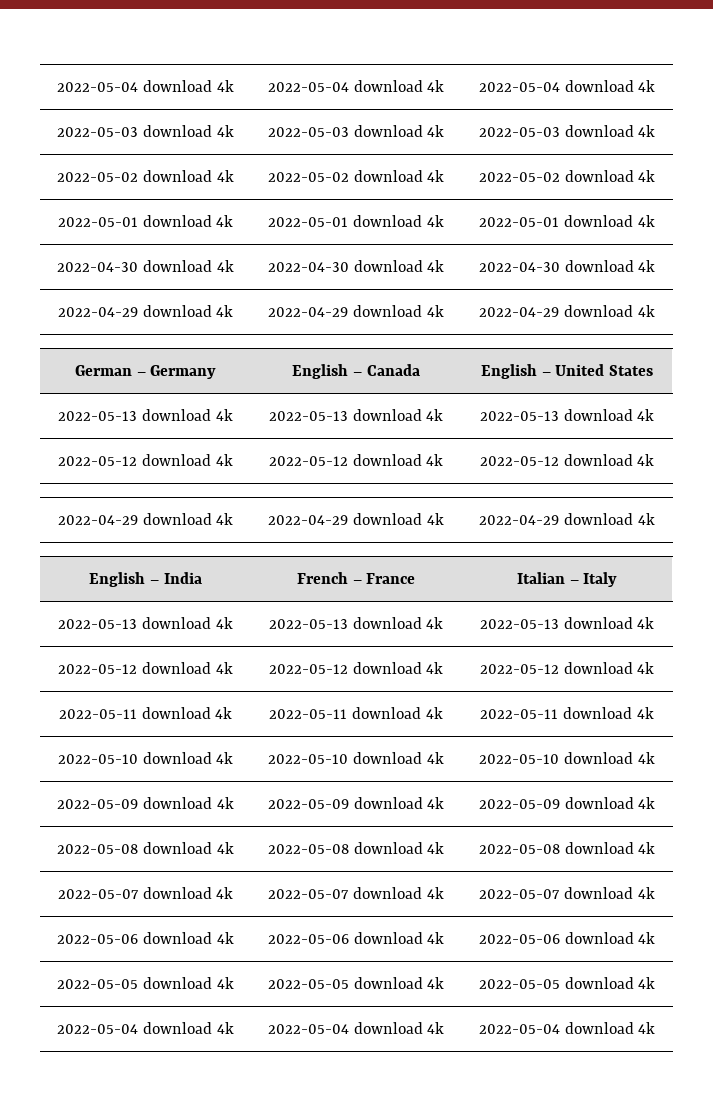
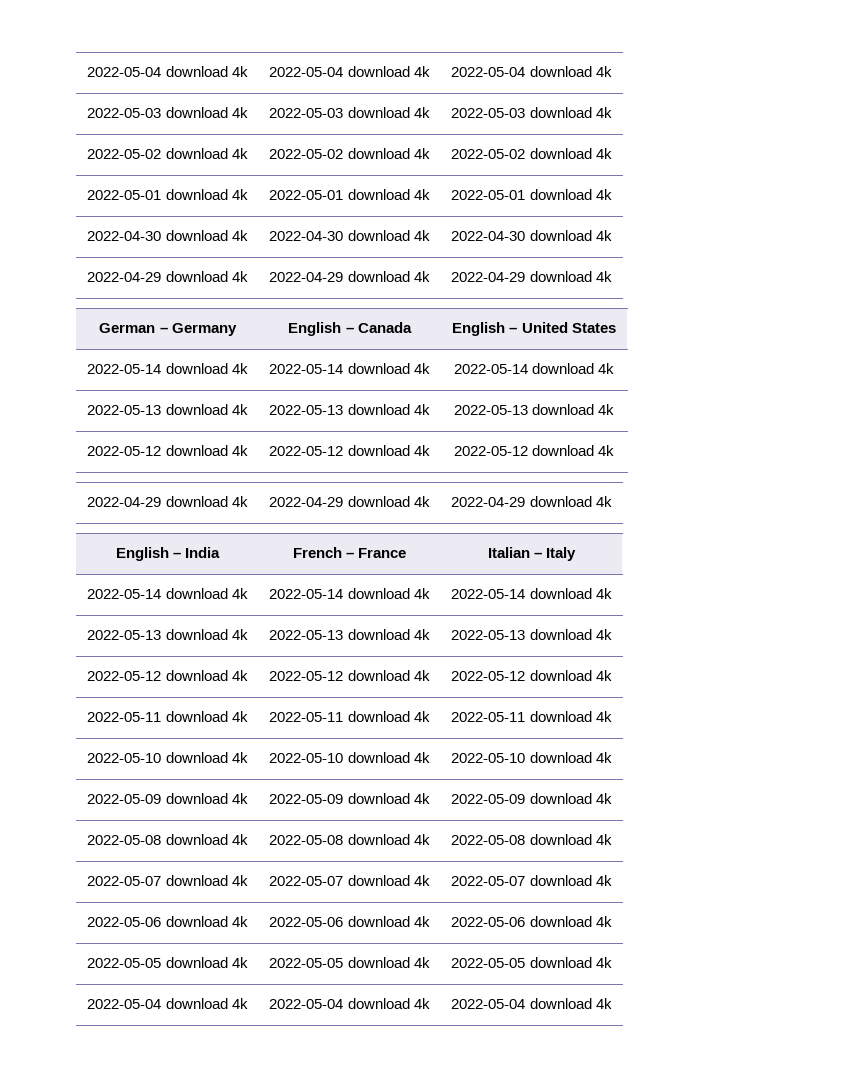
(654, 370) none -> [87,363,248,374] [269,363,430,374] [453,363,615,374] // 2022-05-14 download 4k | 2022-05-14 download 4k | 2022-05-14 download 4k
(618, 579) none -> [87,588,248,599] [269,588,430,599] [451,588,612,599] // 2022-05-14 download 4k | 2022-05-14 download 4k | 2022-05-14 download 4k

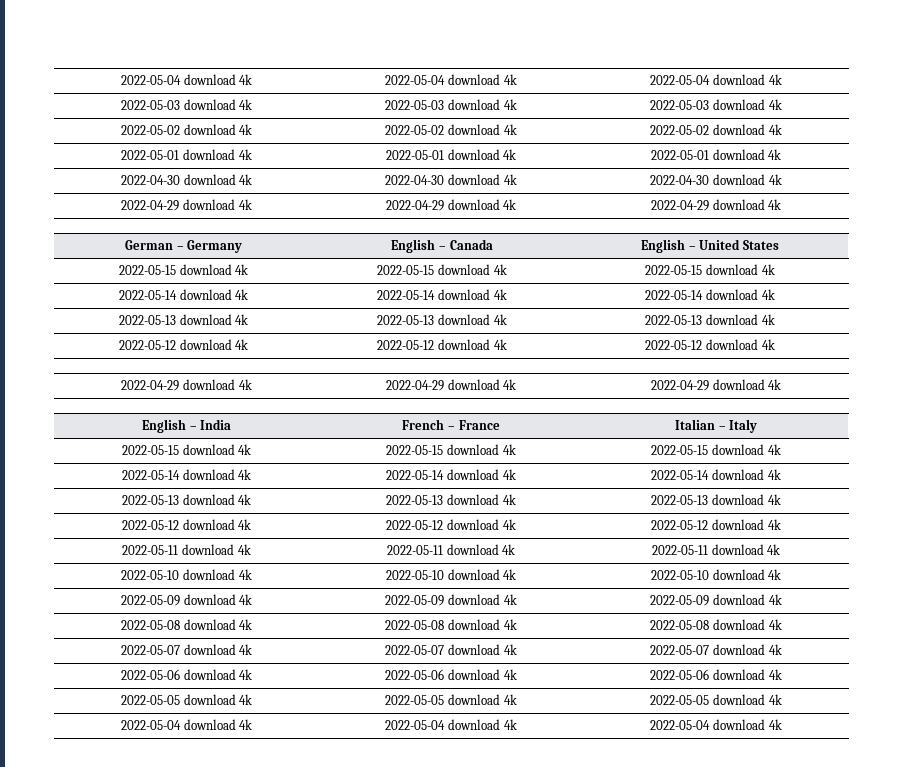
(616, 328) none -> [118,264,249,275] [377,264,507,275] [645,264,775,275] // 2022-05-15 download 4k | 2022-05-15 download 4k | 2022-05-15 download 4k
(577, 554) none -> [121,444,252,455] [386,444,516,455] [651,444,781,455] // 2022-05-15 download 4k | 2022-05-15 download 4k | 2022-05-15 download 4k

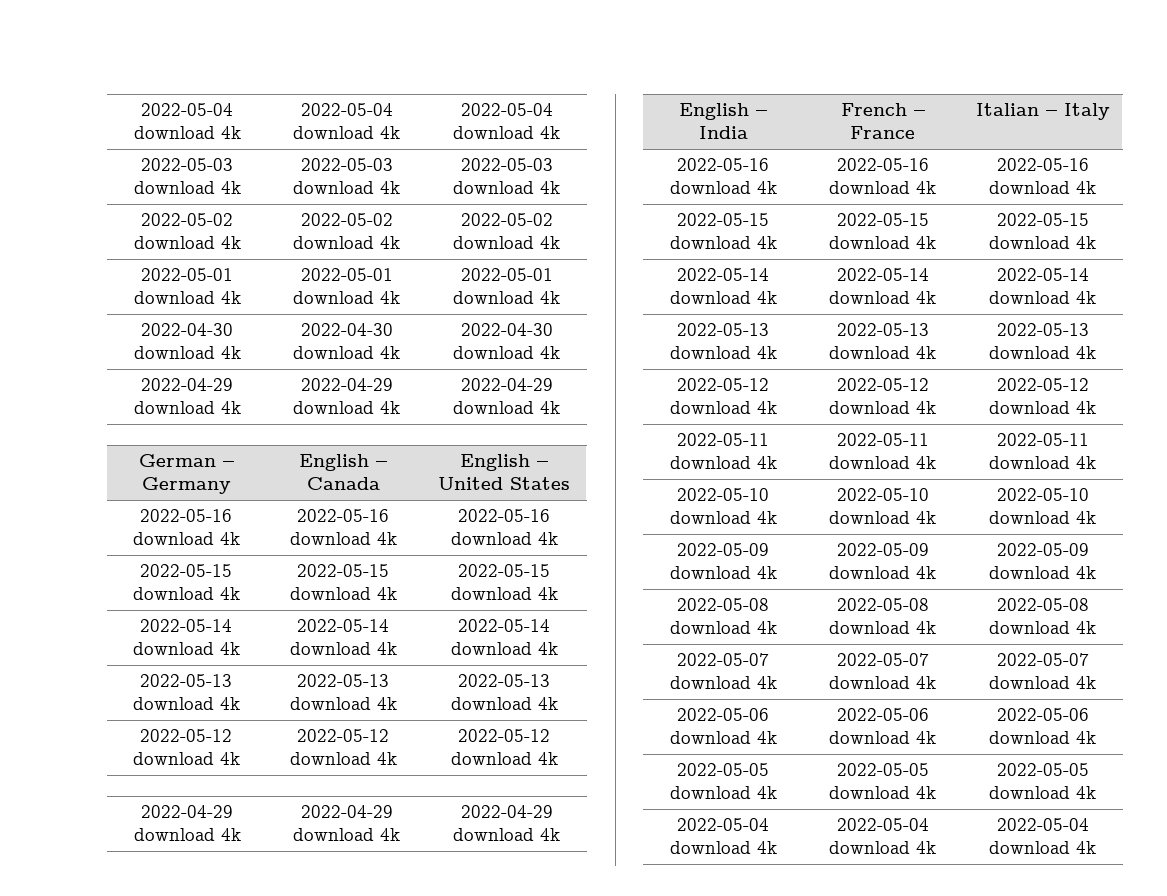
(779, 245) none -> [140,509,232,522] [132,532,240,545] [297,509,389,522] [289,532,397,545] [458,509,550,522] [450,532,558,545] // 2022-05-16 download 4k | 2022-05-16 download 4k | 2022-05-16 download 4k
(758, 426) none -> [677,158,769,171] [669,181,777,194] [836,158,929,171] [829,181,936,194] [996,158,1089,171] [989,181,1096,194] // 2022-05-16 download 4k | 2022-05-16 download 4k | 2022-05-16 download 4k

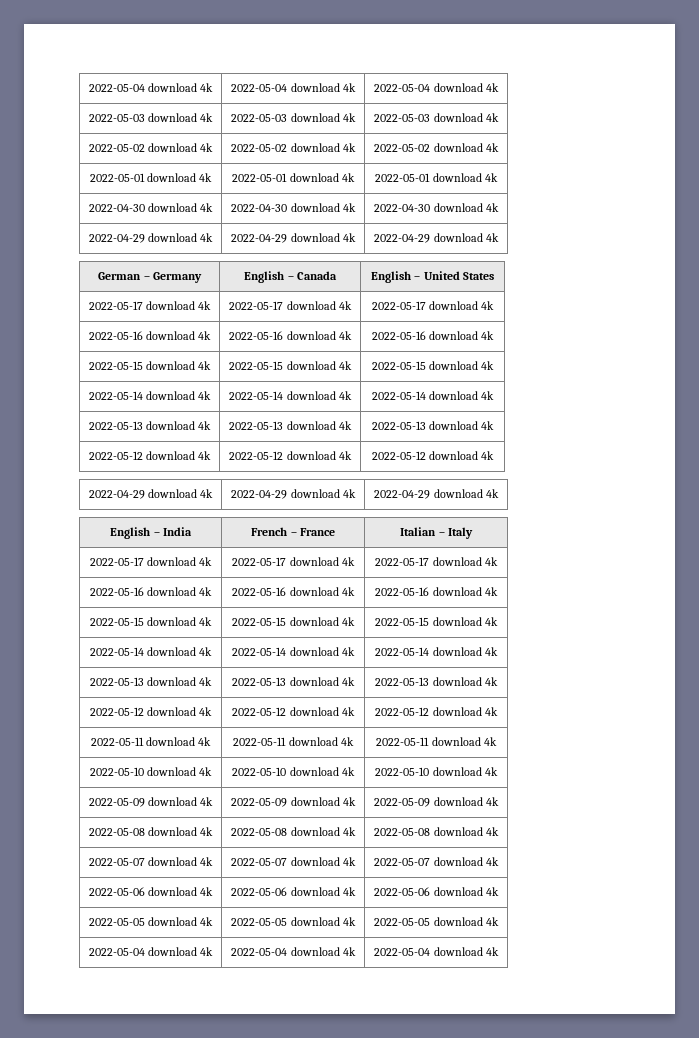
(570, 483) none -> [88,301,212,310] [229,301,352,310] [371,301,495,310] // 2022-05-17 download 4k | 2022-05-17 download 4k | 2022-05-17 download 4k
(1110, 111) none -> [89,557,213,566] [232,557,355,566] [375,557,498,566] // 2022-05-17 download 4k | 2022-05-17 download 4k | 2022-05-17 download 4k

